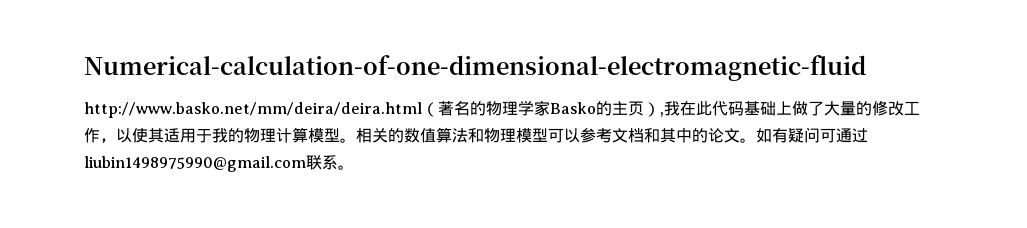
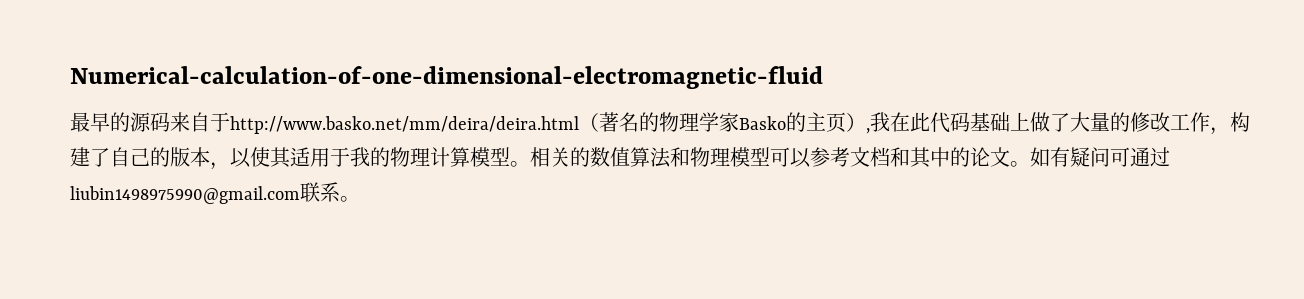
(866, 68) none -> [70,112,230,132] 最早的源码来自于
(116, 140) none -> [1230,112,1250,132] [70,147,230,170] 构建了自己的版本，

